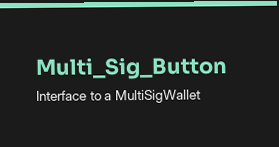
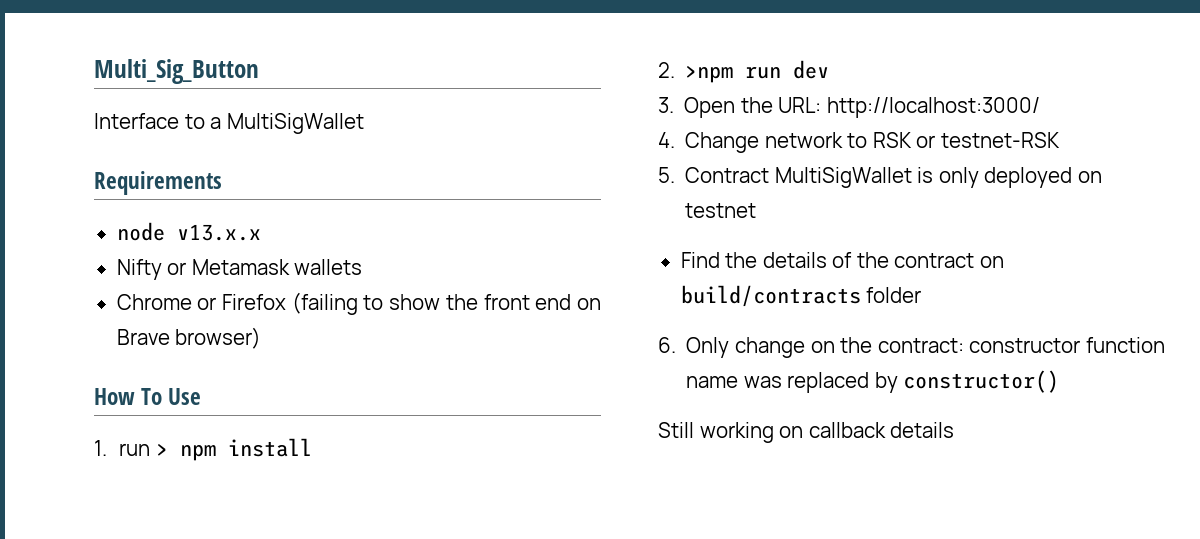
(201, 96) none -> [94,171,222,195] [116,222,261,241] [116,259,363,280] [116,292,601,315] [116,327,262,349] [94,388,202,405] [94,438,312,461] [658,60,830,83] [658,97,1040,118] [658,132,1060,153] [658,167,1102,188] [685,203,757,218] [680,252,1004,268] [680,285,922,307] [658,337,1165,358] [686,370,1060,393] [658,422,955,443] // Requirements // node v13.x.x // Nifty or Metamask wallets // Chrome or Firefox (failing to show the front end on Brave browser) // How To Use // 1. run > npm install // 2. >npm run dev // 3. Open the URL: http://localhost:3000/ // 4. Change network to RSK or testnet-RSK // 5. Contract MultiSigWallet is only deployed on testnet // Find the details of the contract on build/contracts folder // 6. Only change on the contract: constructor function name was replaced by constructor() // Still working on callback details

